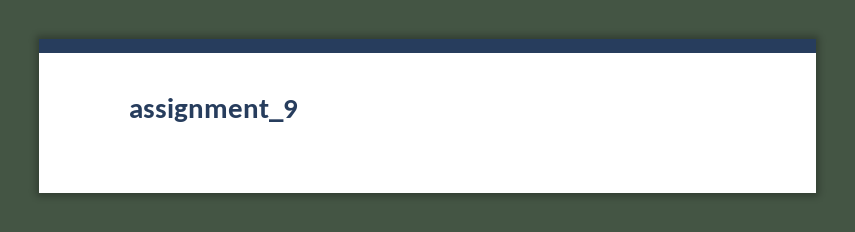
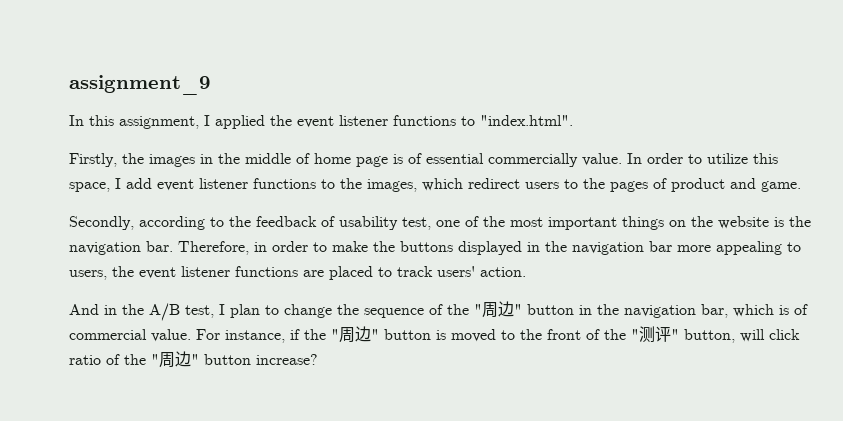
(298, 110) none -> [69,115,573,129] [69,153,778,167] [69,178,801,192] [69,216,811,230] [69,241,801,255] [69,266,526,280] [69,301,808,321] [69,326,800,343] [69,351,318,368] // In this assignment, I applied the event listener functions to "index.html". // Firstly, the images in the middle of home page is of essential commercially value. In order to utilize this space, I add event listener functions to the images, which redirect users to the pages of product and game. // Secondly, according to the feedback of usability test, one of the most important things on the website is the navigation bar. Therefore, in order to make the buttons displayed in the navigation bar more appealing to users, the event listener functions are placed to track users' action. // And in the A/B test, I plan to change the sequence of the "周边" button in the navigation bar, which is of commercial value. For instance, if the "周边" button is moved to the front of the "测评" button, will click ratio of the "周边" button increase?

